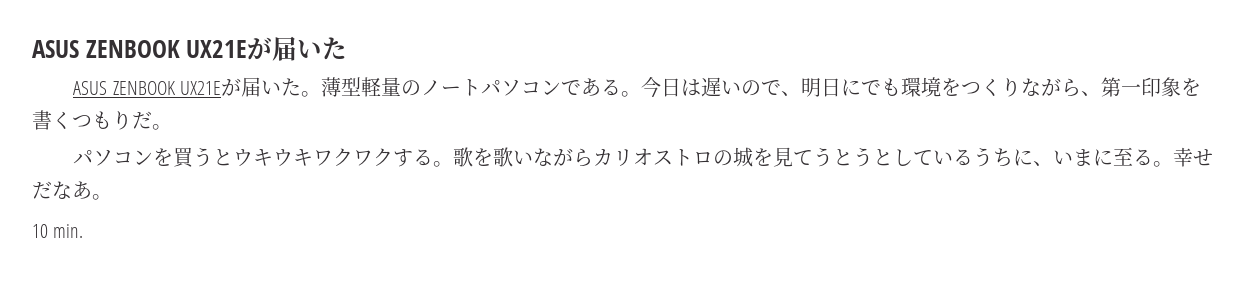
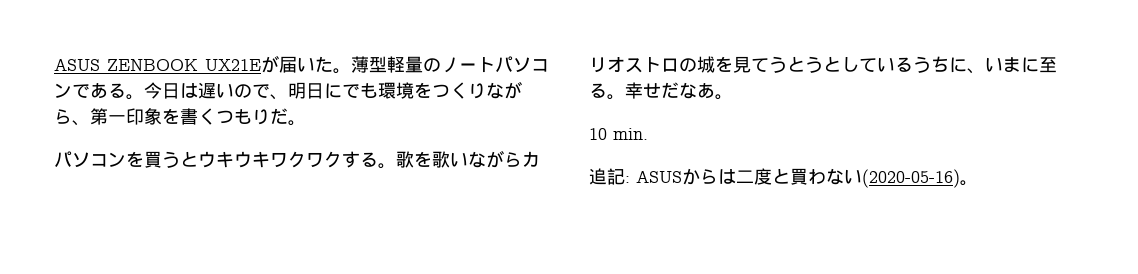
[32,36,348,61] [73,77,302,97] ASUS ZENBOOK UX21Eが届いた // ASUS ZENBOOK UX21Eが届いた -> [54,55,333,73] ASUS ZENBOOK UX21Eが届いた
(84, 231) none -> [589,168,978,188] // 追記: ASUSからは二度と買わない(2020-05-16)。

